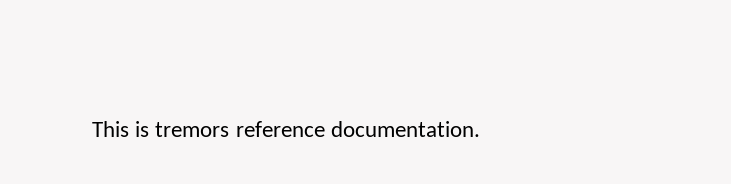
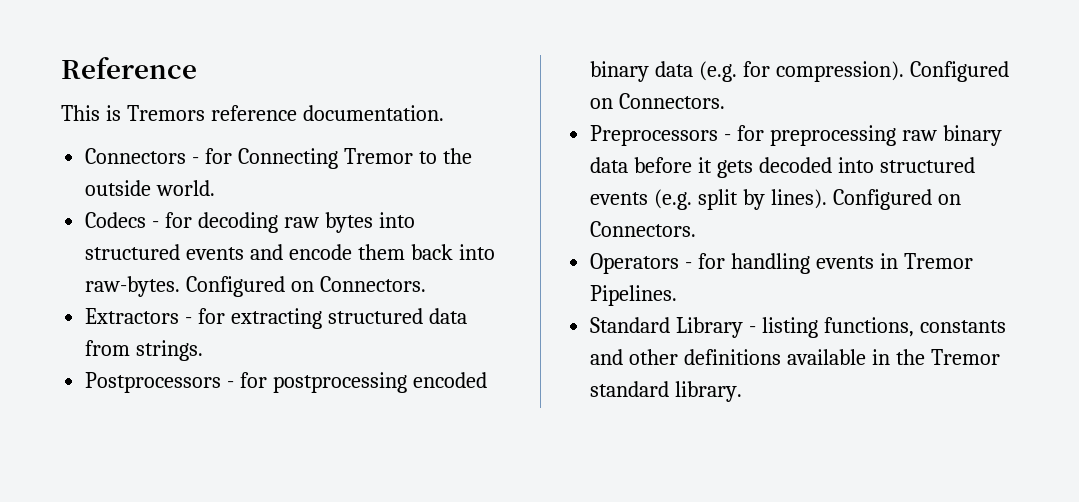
(92, 129) none -> [61,57,197,79] Reference //
[155,122,230,137] tremors -> [126,105,205,121] Tremors
(480, 129) none -> [85,148,472,169] [85,180,216,196] [85,212,415,233] [85,244,495,260] [85,276,427,297] [85,308,467,329] [85,340,204,361] [85,372,487,393] [590,61,1009,82] [590,93,726,109] [590,125,1002,146] [590,157,975,178] [590,189,961,210] [590,221,697,237] [590,253,973,274] [590,285,678,306] [590,317,1006,338] [590,349,1000,365] [590,381,743,402] // Connectors - for Connecting Tremor to the outside world. // Codecs - for decoding raw bytes into structured events and encode them back into raw-bytes. Configured on Connectors. // Extractors - for extracting structured data from strings. // Postprocessors - for postprocessing encoded binary data (e.g. for compression). Configured on Connectors. // Preprocessors - for preprocessing raw binary data before it gets decoded into structured events (e.g. split by lines). Configured on Connectors. // Operators - for handling events in Tremor Pipelines. // Standard Library - listing functions, constants and other definitions available in the Tremor standard library.

